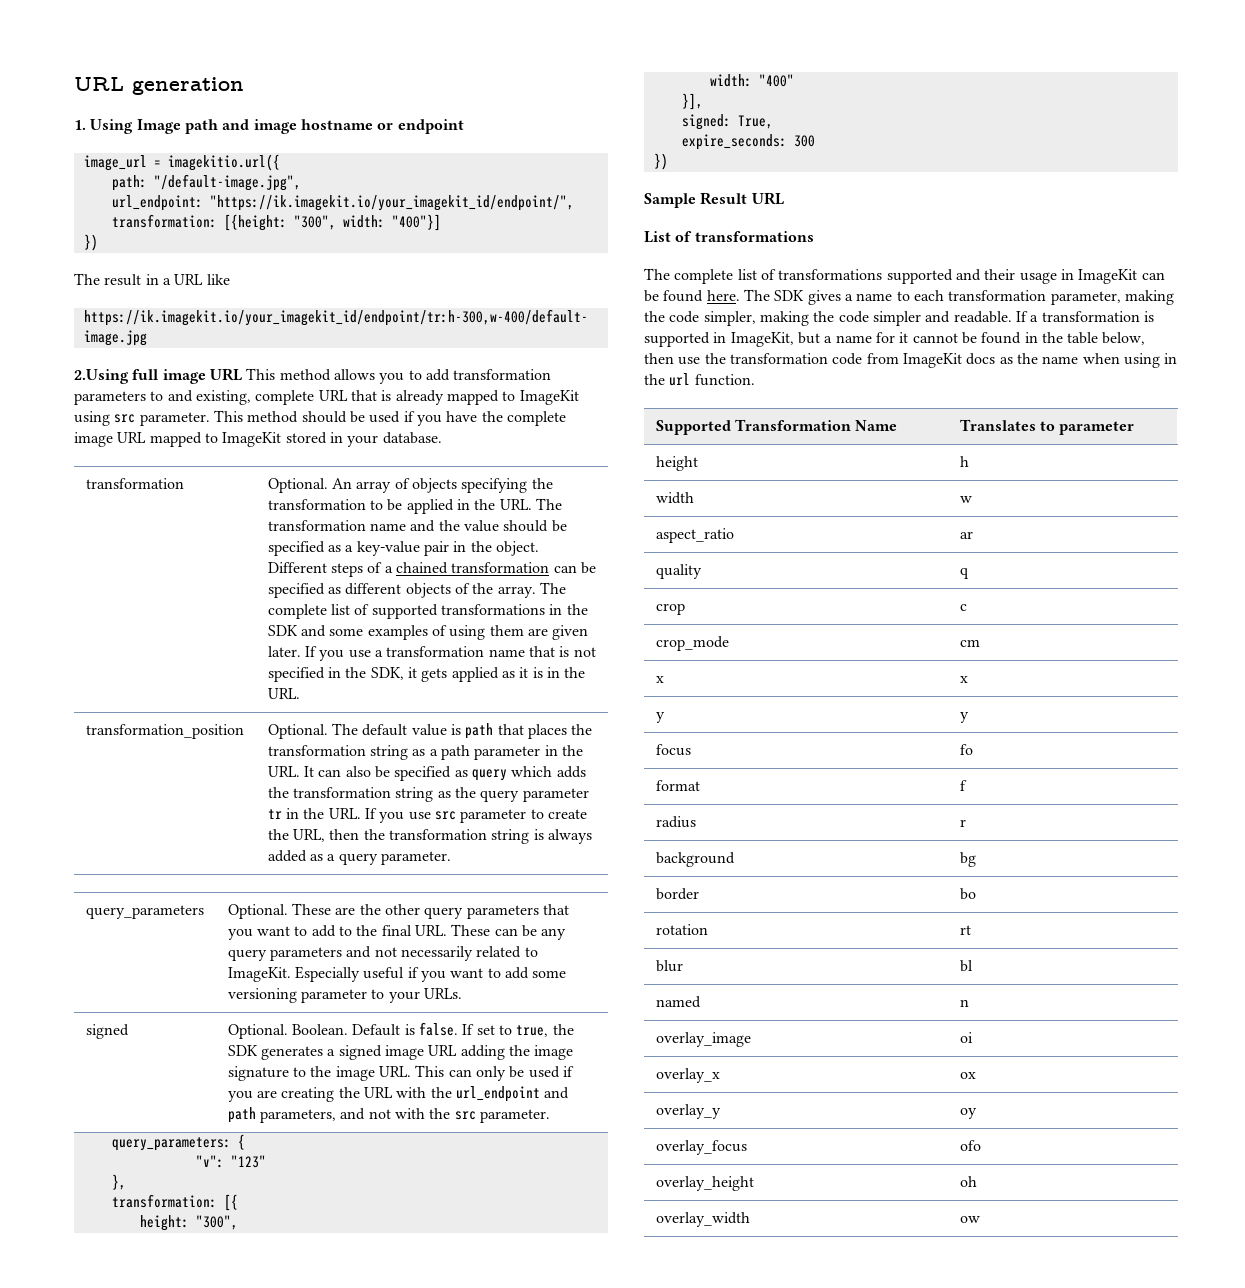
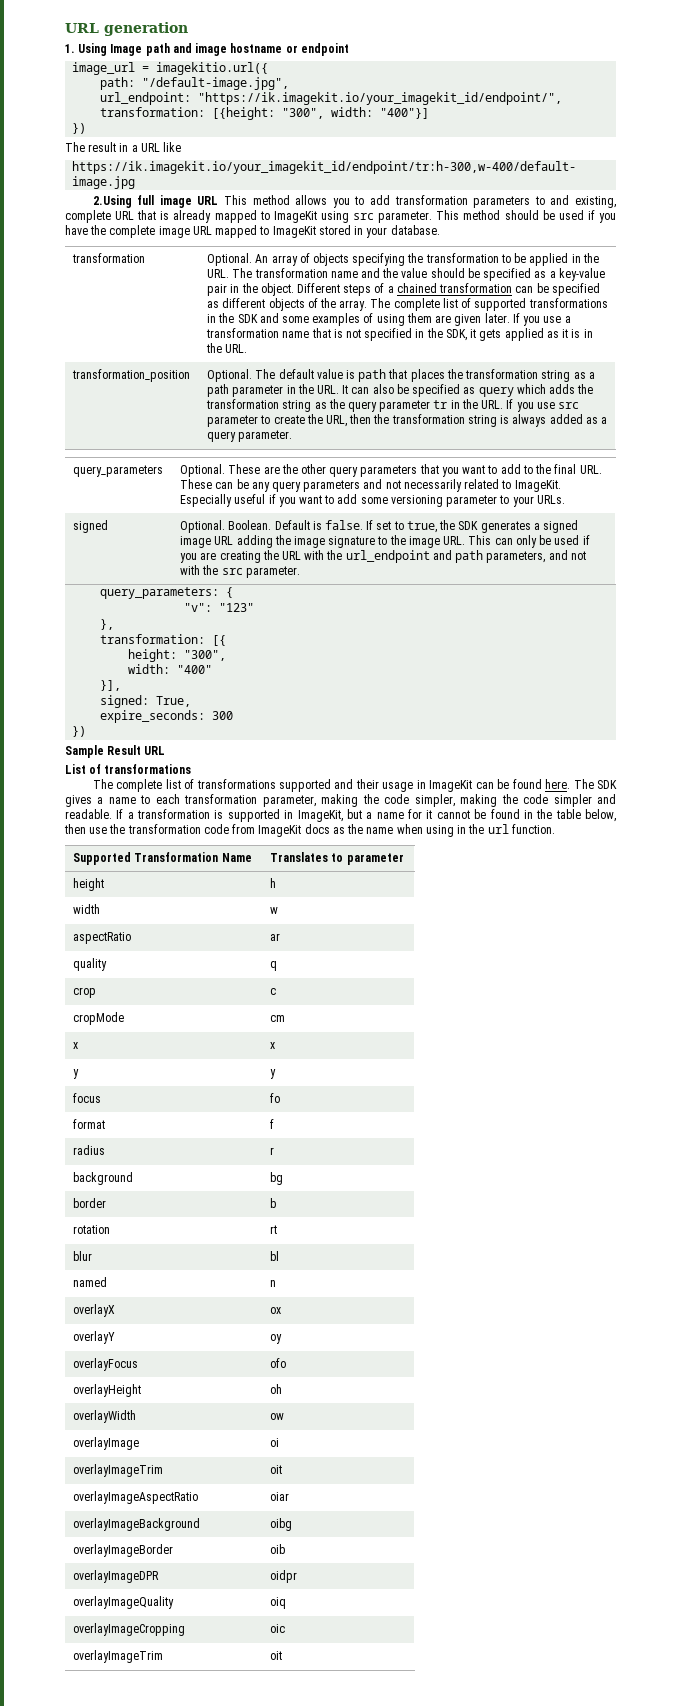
[655,528,734,543] aspect_ratio -> [73,932,132,944] aspectRatio
[655,636,729,651] crop_mode -> [73,1012,125,1025] cropMode
[959,888,976,900] bo -> [270,1198,277,1208] b
[655,1032,751,1047] [959,1032,973,1043] [655,1068,720,1083] [959,1072,976,1079] [655,1104,721,1119] [959,1108,977,1119] [655,1140,747,1155] [959,1140,981,1151] [655,1176,754,1191] [959,1176,977,1187] [655,1212,750,1227] [959,1216,980,1223] overlay_image | oi // overlay_x | ox // overlay_y | oy // overlay_focus | ofo // overlay_height | oh // overlay_width | ow -> [73,1304,116,1317] [270,1307,282,1314] [73,1331,116,1344] [270,1334,283,1344] [73,1358,139,1371] [270,1358,287,1368] [73,1384,142,1397] [270,1384,283,1394] [73,1410,137,1423] [270,1413,285,1420] [73,1437,140,1450] [270,1438,280,1447] [73,1464,164,1477] [270,1465,283,1474] [73,1491,199,1504] [270,1492,290,1501] [73,1518,201,1531] [270,1518,293,1531] [73,1544,174,1557] [270,1544,286,1554] [73,1570,160,1583] [270,1570,298,1583] [73,1596,175,1609] [270,1597,287,1609] [73,1623,186,1636] [270,1624,286,1633] [73,1650,164,1663] [270,1651,283,1660] overlayX | ox // overlayY | oy // overlayFocus | ofo // overlayHeight | oh // overlayWidth | ow // overlayImage | oi // overlayImageTrim | oit // overlayImageAspectRatio | oiar // overlayImageBackground | oibg // overlayImageBorder | oib // overlayImageDPR | oidpr // overlayImageQuality | oiq // overlayImageCropping | oic // overlayImageTrim | oit

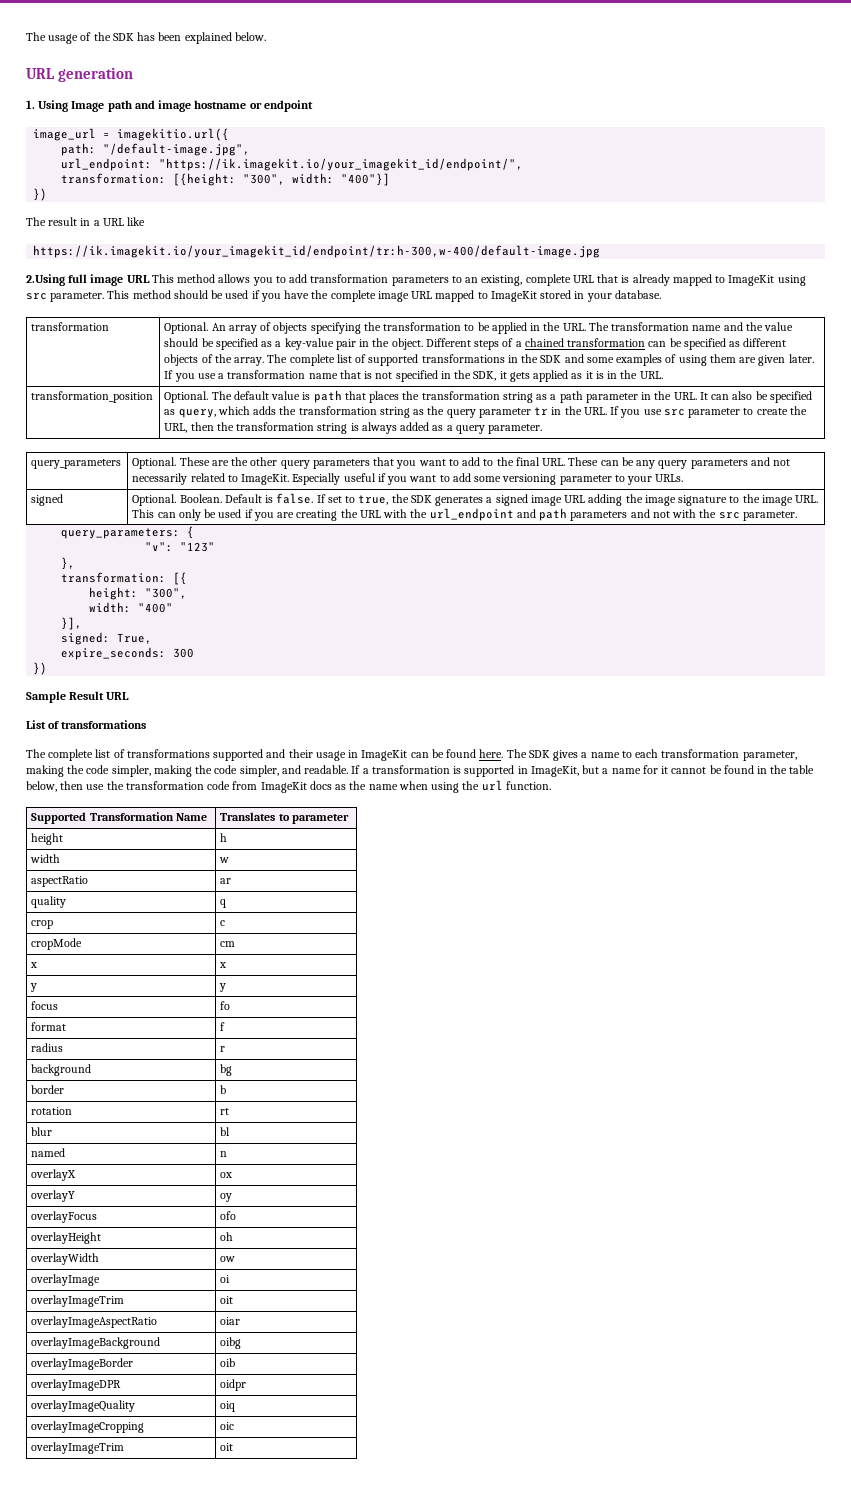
(65, 28) none -> [26,32,266,44] The usage of the SDK has been explained below. //
[550,195,570,205] and -> [465,277,479,283] an
[478,387,514,397] query -> [178,409,216,418] query,
[486,551,546,563] parameters, -> [570,511,628,521] parameters
[553,794,592,807] simpler -> [239,765,279,777] simpler,
[457,825,467,834] in -> (460, 787) none

